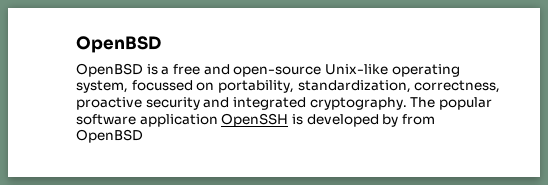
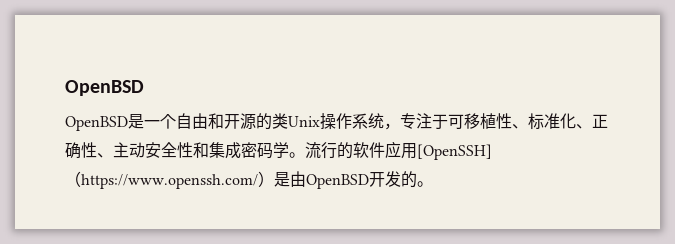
[146,64,460,77] [76,80,501,93] [76,97,492,110] [76,113,435,127] [76,129,143,143] is a free and open-source Unix-like operating system, focussed on portability, standardization, correctness, proactive security and integrated cryptography. The popular software application OpenSSH is developed by from OpenBSD -> [128,113,608,130] [65,141,492,160] [65,171,433,189] 是一个自由和开源的类Unix操作系统，专注于可移植性、标准化、正确性、主动安全性和集成密码学。流行的软件应用[OpenSSH]（https://www.openssh.com/）是由OpenBSD开发的。

